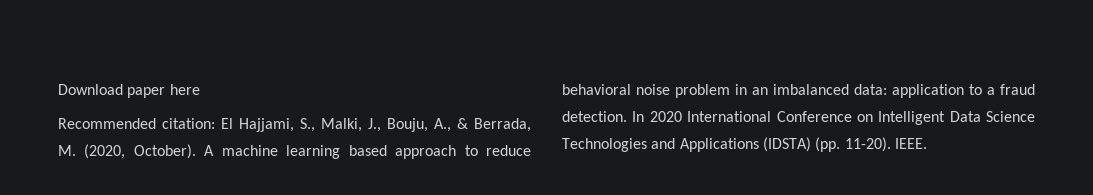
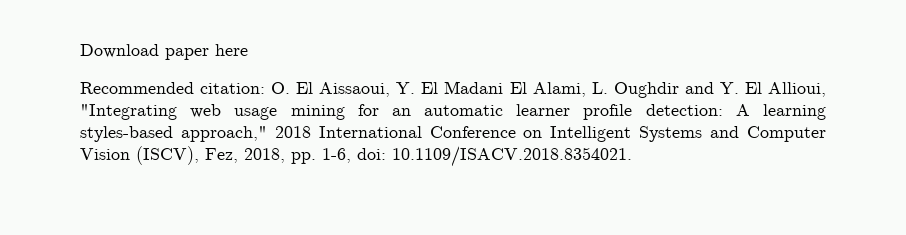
[221,118,531,132] [58,144,532,159] [562,84,1035,98] [562,111,1035,125] [562,137,927,152] El Hajjami, S., Malki, J., Bouju, A., & Berrada, M. (2020, October). A machine learning based approach to reduce behavioral noise problem in an imbalanced data: application to a fraud detection. In 2020 International Conference on Intelligent Data Science Technologies and Applications (IDSTA) (pp. 11-20). IEEE. -> [271,81,827,98] [80,104,826,120] [80,126,827,142] [80,146,632,167] O. El Aissaoui, Y. El Madani El Alami, L. Oughdir and Y. El Allioui, "Integrating web usage mining for an automatic learner profile detection: A learning styles-based approach," 2018 International Conference on Intelligent Systems and Computer Vision (ISCV), Fez, 2018, pp. 1-6, doi: 10.1109/ISACV.2018.8354021.

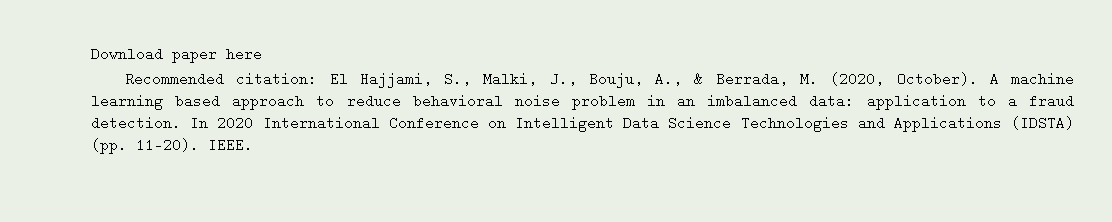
[271,81,827,98] [80,104,826,120] [80,126,827,142] [80,146,632,167] O. El Aissaoui, Y. El Madani El Alami, L. Oughdir and Y. El Allioui, "Integrating web usage mining for an automatic learner profile detection: A learning styles-based approach," 2018 International Conference on Intelligent Systems and Computer Vision (ISCV), Fez, 2018, pp. 1-6, doi: 10.1109/ISACV.2018.8354021. -> [329,72,1074,88] [91,94,1074,110] [91,116,1074,132] [91,138,253,154] El Hajjami, S., Malki, J., Bouju, A., & Berrada, M. (2020, October). A machine learning based approach to reduce behavioral noise problem in an imbalanced data: application to a fraud detection. In 2020 International Conference on Intelligent Data Science Technologies and Applications (IDSTA) (pp. 11-20). IEEE.

